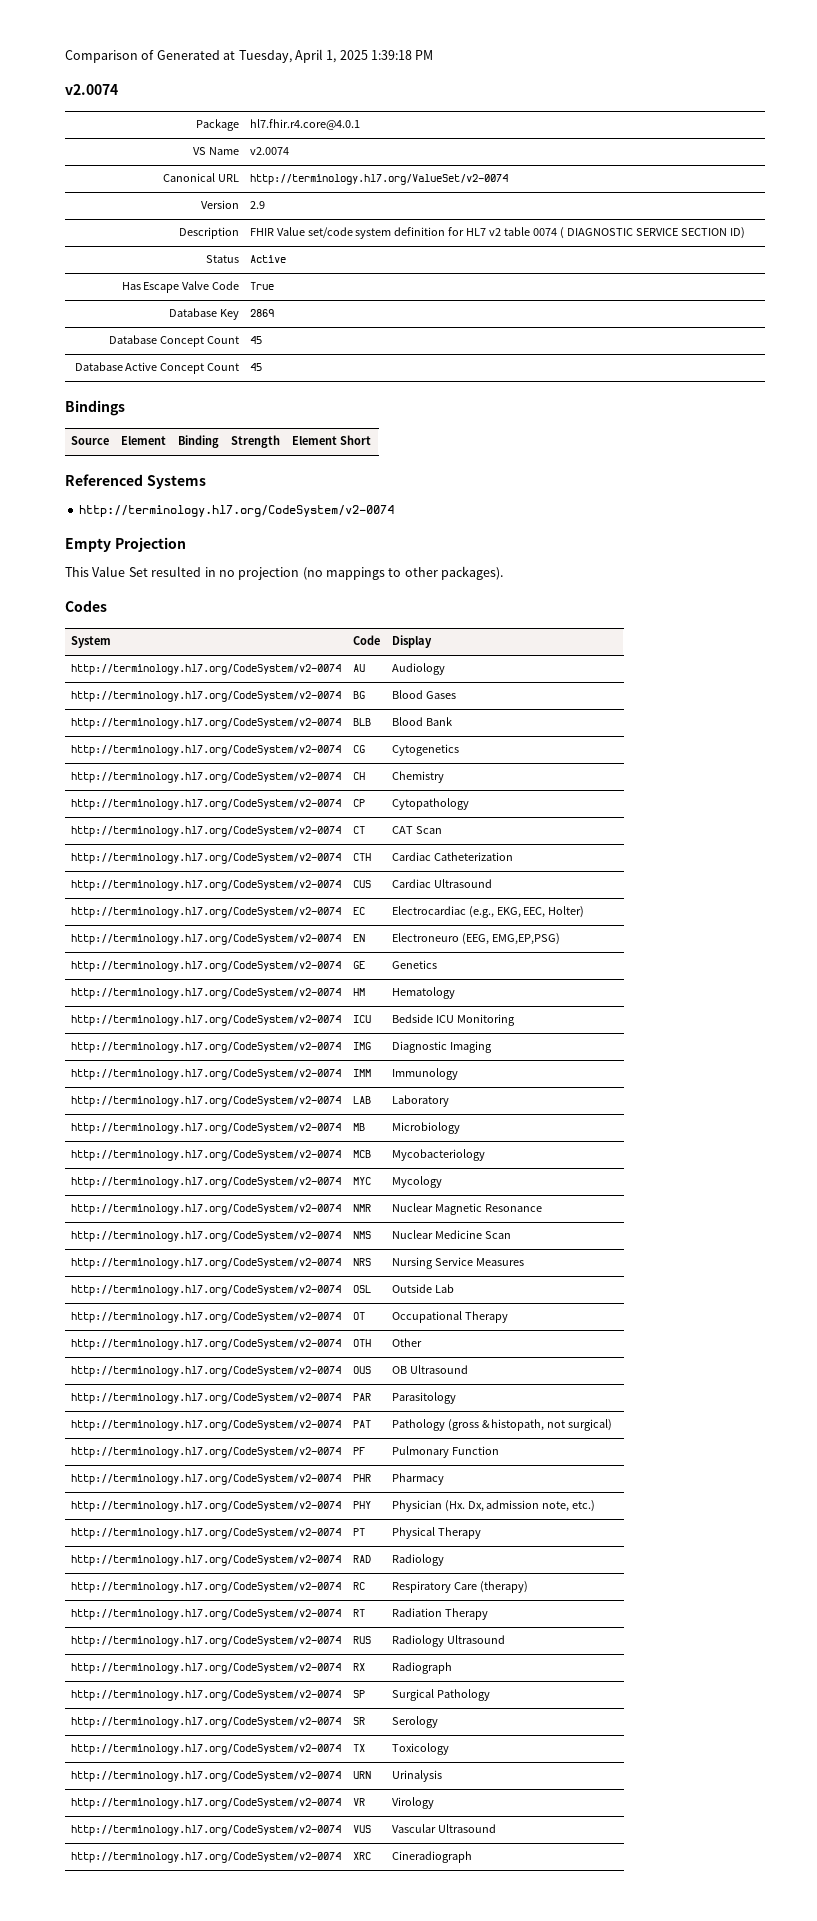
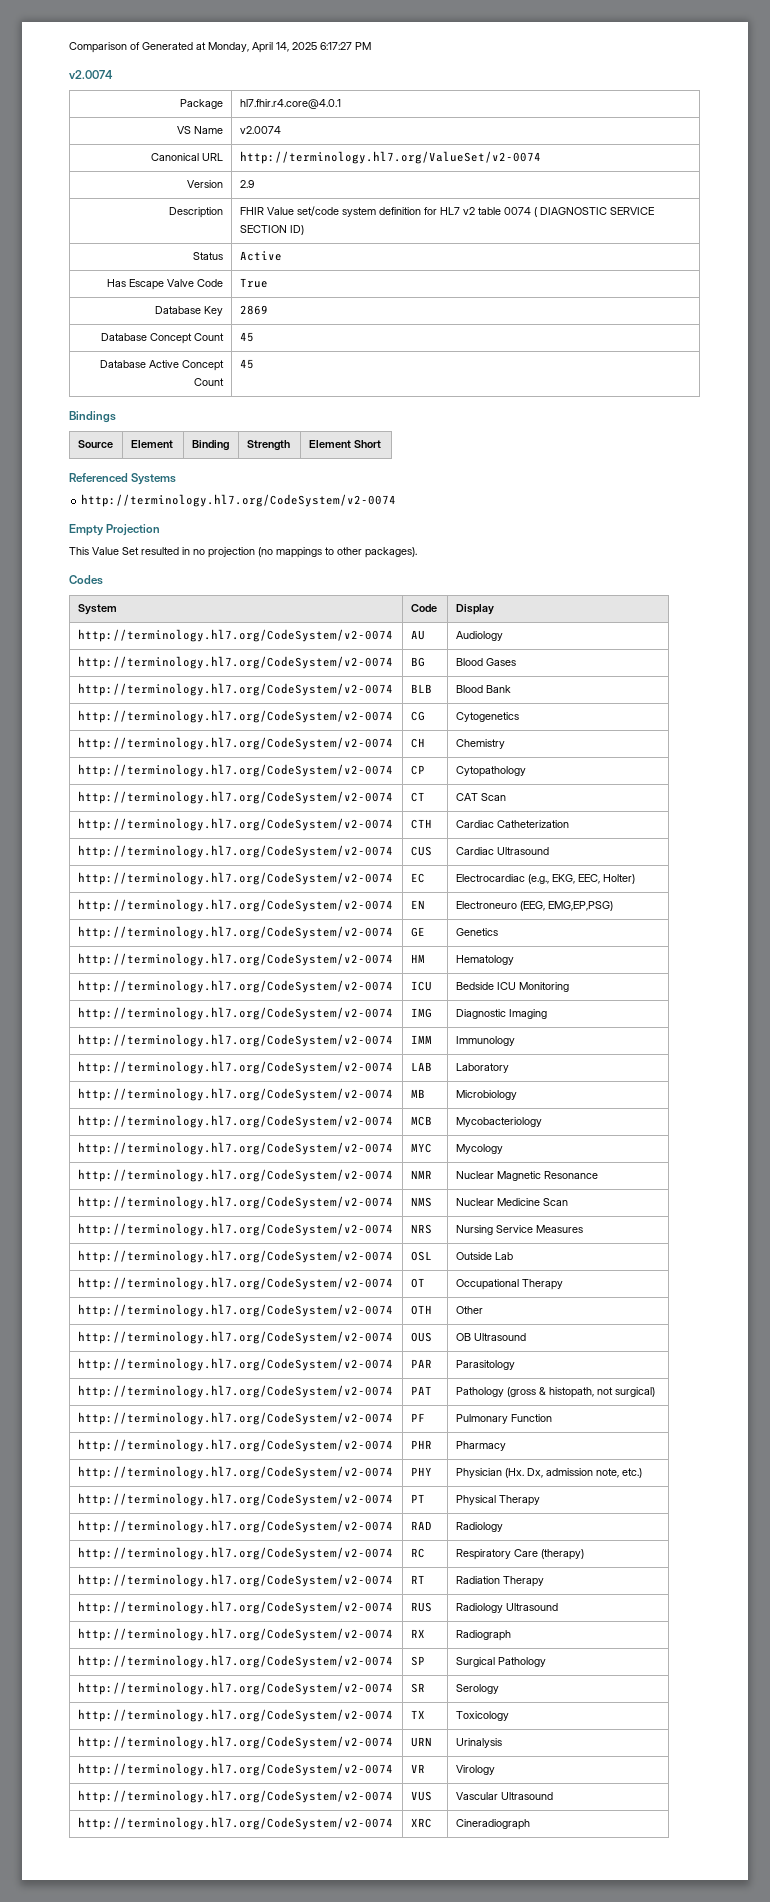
[238,49,412,63] Tuesday, April 1, 2025 1:39:18 -> [208,42,352,53] Monday, April 14, 2025 6:17:27

